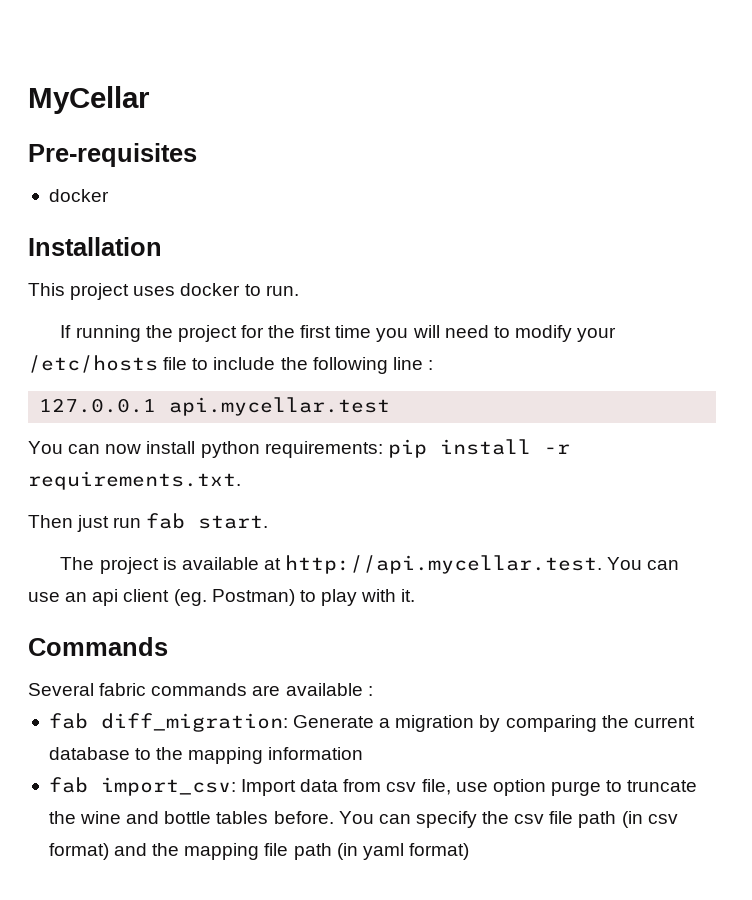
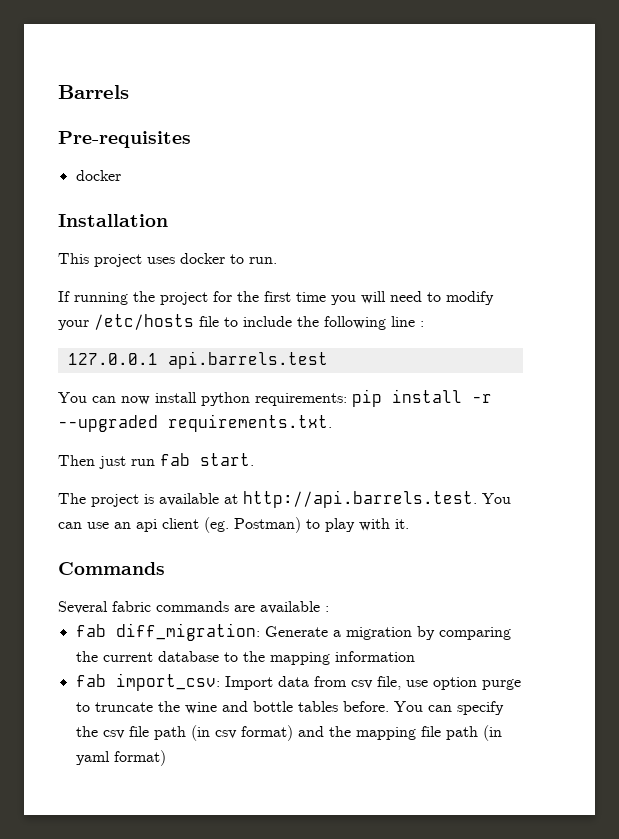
[28,86,150,114] MyCellar -> [58,85,129,99] Barrels
[169,397,391,416] api.mycellar.test -> [167,351,328,369] api.barrels.test
(570, 449) none -> [58,415,158,432] --upgraded
[285,555,603,574] http://api.mycellar.test. -> [243,490,477,508] http://api.barrels.test.

